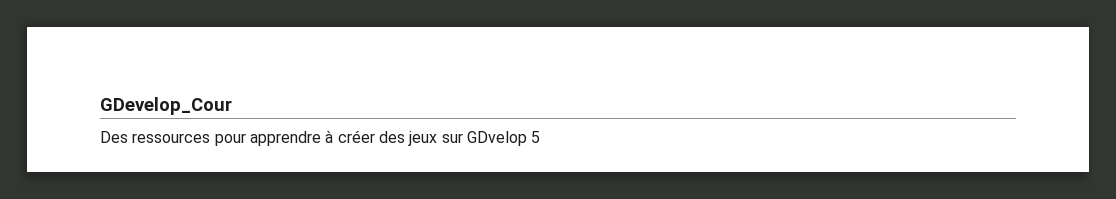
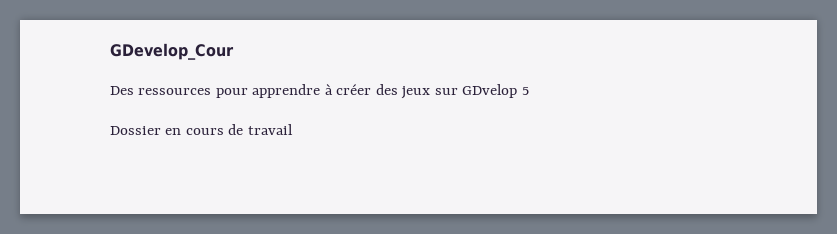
(541, 137) none -> [110,124,293,135] // Dossier en cours de travail

